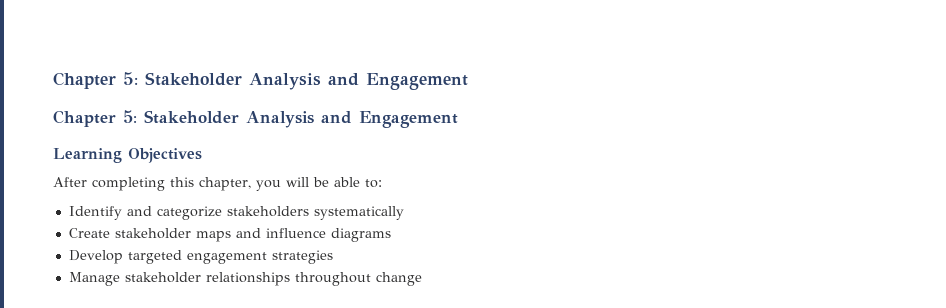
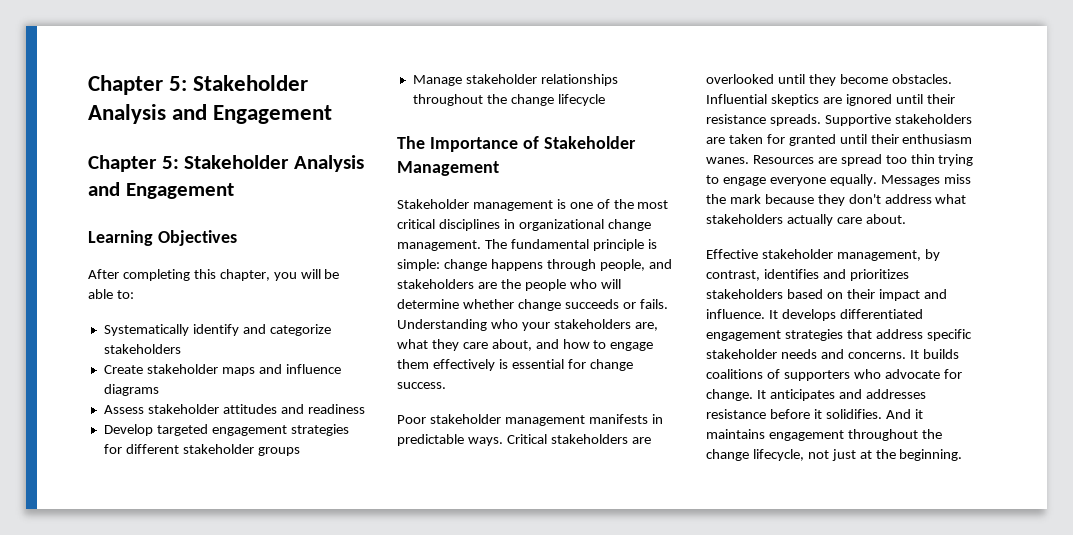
[68,206,122,220] Identify -> [103,324,239,336] Systematically identify
[313,206,404,220] systematically -> (181, 349) none
(391, 235) none -> [103,404,365,414] // Assess stakeholder attitudes and readiness
(333, 257) none -> [103,444,300,456] for different stakeholder groups
[375,272,422,286] change -> [486,94,605,106] [397,136,636,152] [397,161,499,176] [397,199,669,211] [397,219,651,231] [397,239,657,251] [397,259,672,271] [397,279,621,291] [397,299,668,311] [397,319,658,331] [397,339,654,351] [397,359,633,371] [397,382,446,389] [397,414,663,426] [397,434,651,446] [706,74,952,86] [706,94,955,106] [706,114,972,126] [706,134,973,146] [706,154,974,166] [706,174,971,186] [706,194,967,206] [706,214,906,226] [706,249,940,261] [706,269,909,281] [706,289,947,301] [706,309,923,321] [706,329,972,341] [706,349,959,359] [706,369,962,381] [706,389,926,401] [706,409,923,419] [706,429,942,441] [706,449,963,461] the change lifecycle // The Importance of Stakeholder Management // Stakeholder management is one of the most critical disciplines in organizational change management. The fundamental principle is simple: change happens through people, and stakeholders are the people who will determine whether change succeeds or fails. Understanding who your stakeholders are, what they care about, and how to engage them effectively is essential for change success. // Poor stakeholder management manifests in predictable ways. Critical stakeholders are overlooked until they become obstacles. Influential skeptics are ignored until their resistance spreads. Supportive stakeholders are taken for granted until their enthusiasm wanes. Resources are spread too thin trying to engage everyone equally. Messages miss the mark because they don't address what stakeholders actually care about. // Effective stakeholder management, by contrast, identifies and prioritizes stakeholders based on their impact and influence. It develops differentiated engagement strategies that address specific stakeholder needs and concerns. It builds coalitions of supporters who advocate for change. It anticipates and addresses resistance before it solidifies. And it maintains engagement throughout the change lifecycle, not just at the beginning.

